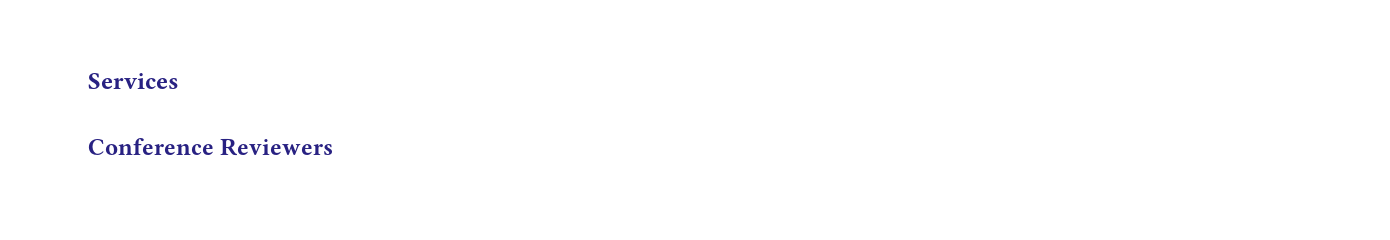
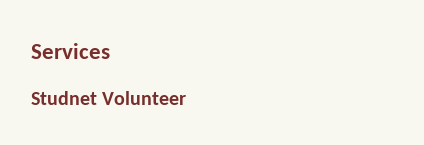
[88,138,334,156] Conference Reviewers -> [31,91,187,105] Studnet Volunteer

